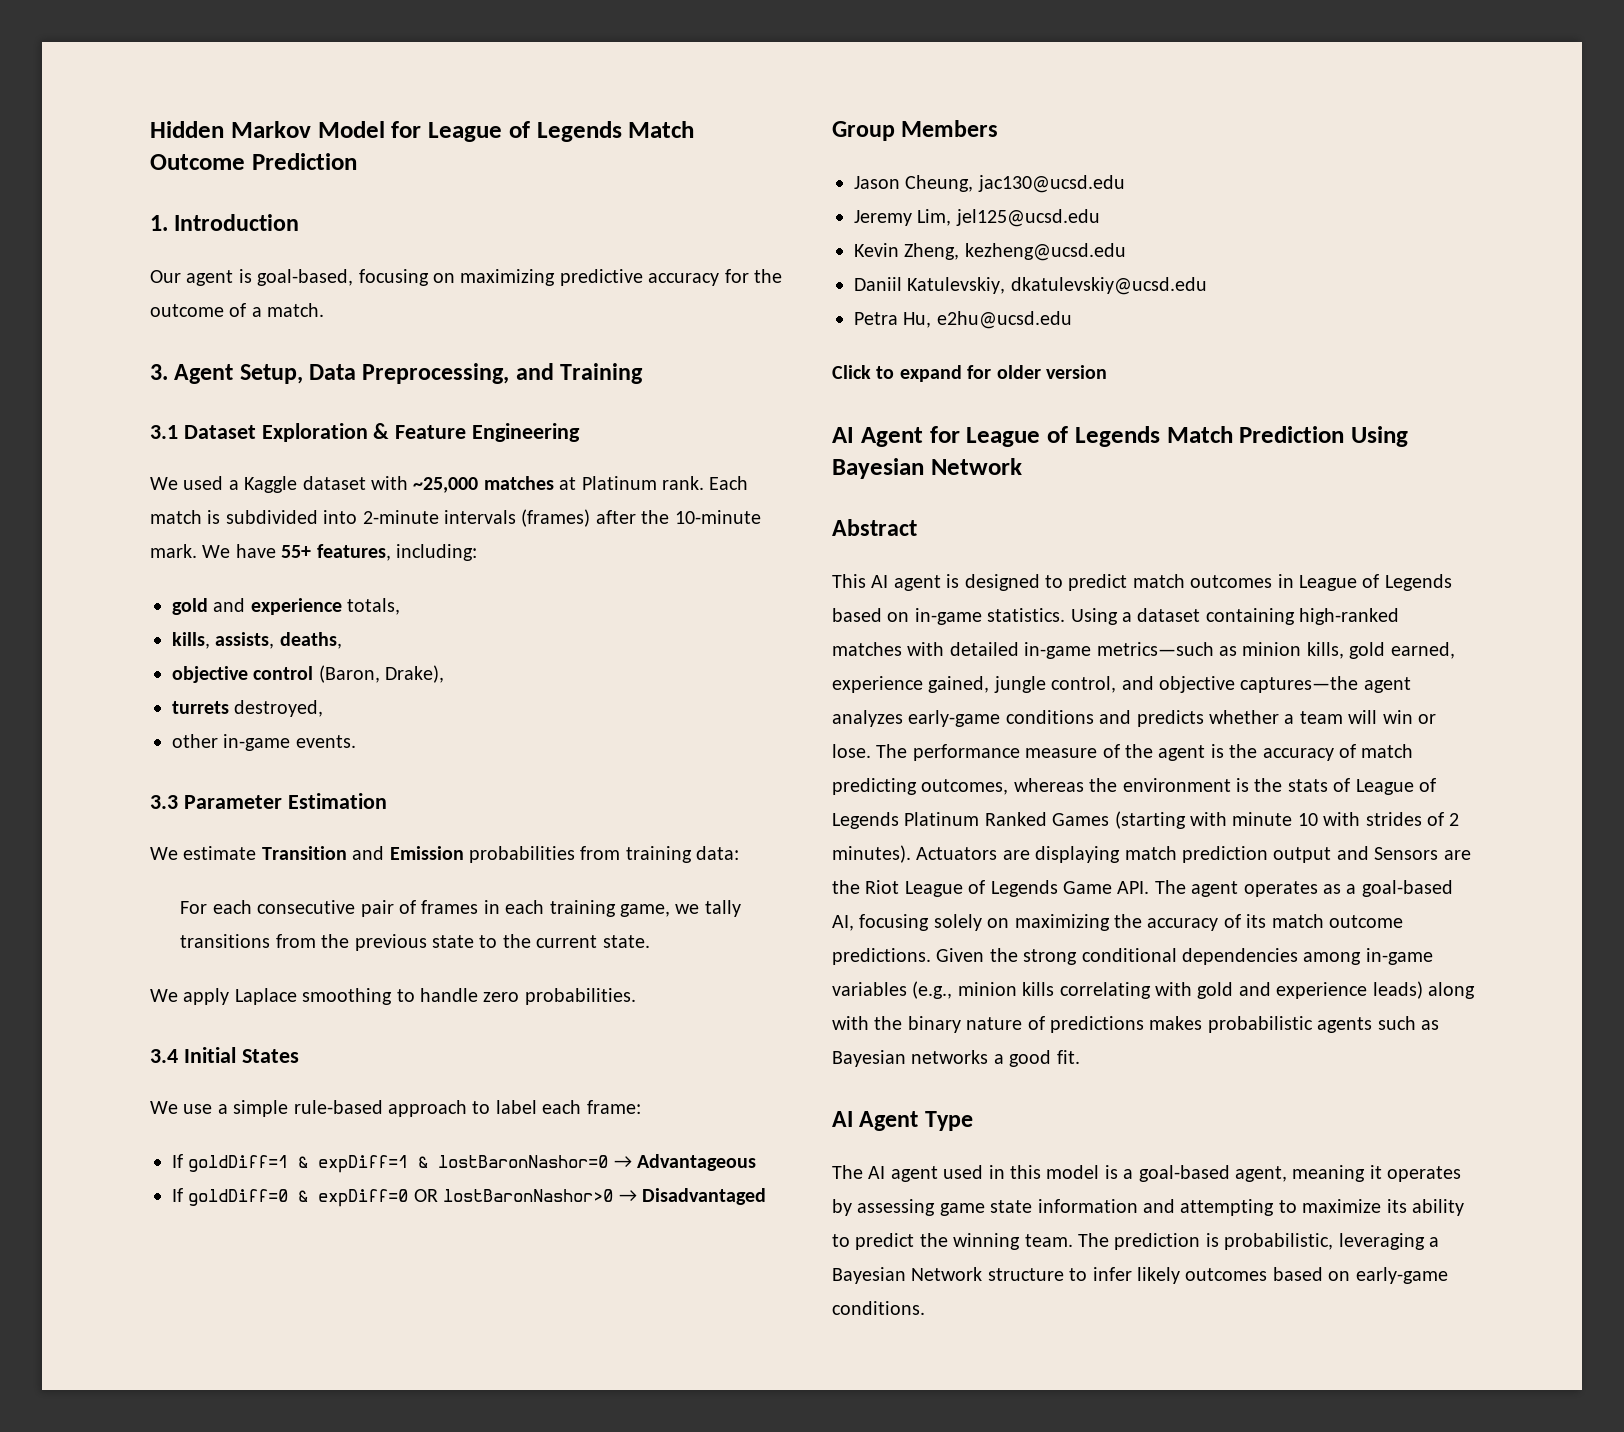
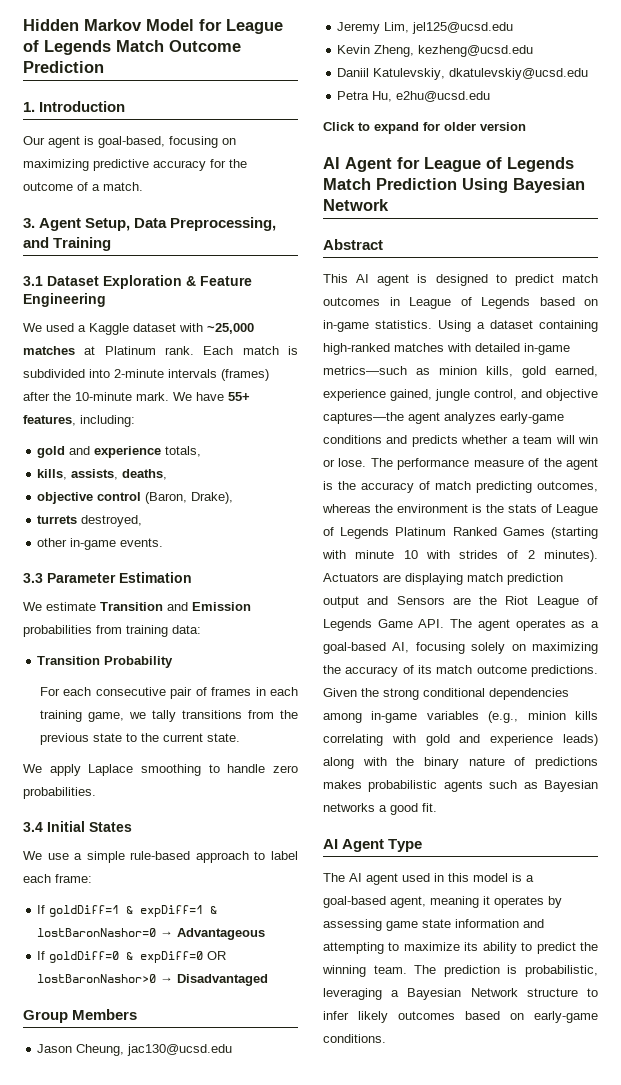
(740, 853) none -> [37,656,174,668] // Transition Probability

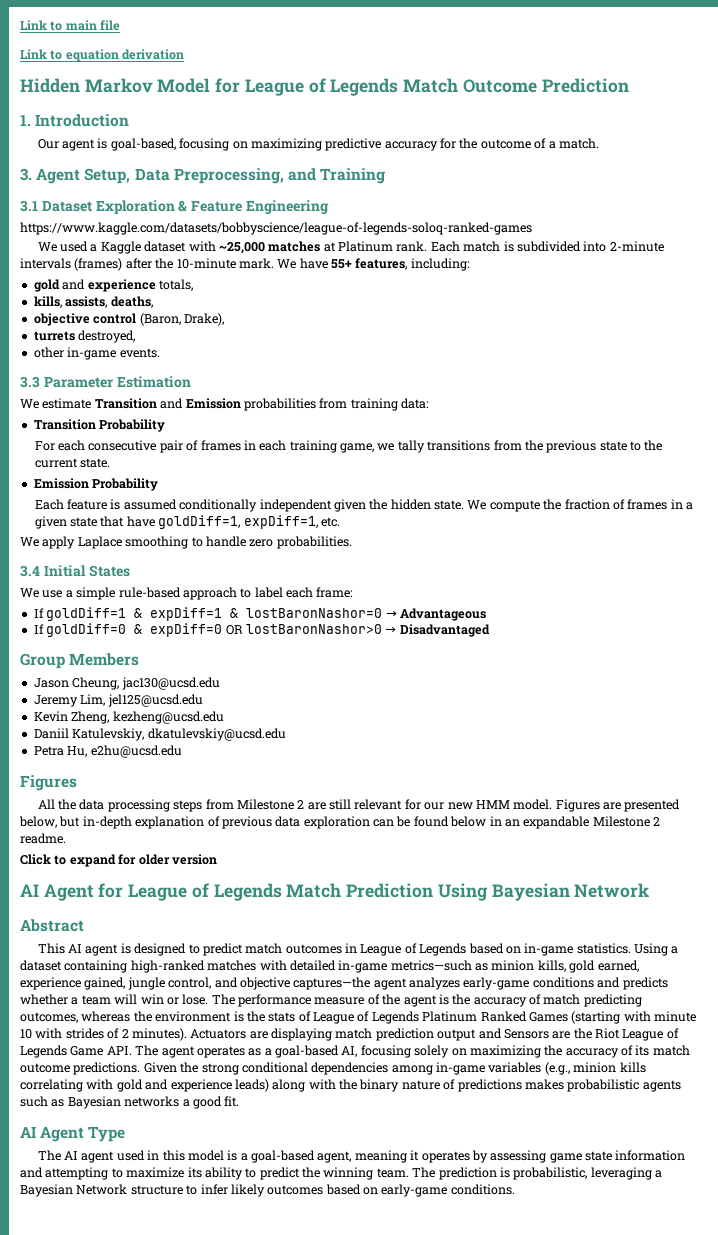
(23, 25) none -> [20,20,121,31] [20,49,185,62] Link to main file // Link to equation derivation //
(106, 300) none -> [20,222,532,235] // https://www.kaggle.com/datasets/bobbyscience/league-of-legends-soloq-ranked-games
(240, 737) none -> [33,478,159,491] [34,499,694,512] [34,515,340,529] // Emission Probability // Each feature is assumed conditionally independent given the hidden state. We compute the fraction of frames in a given state that have goldDiff=1, expDiff=1, etc.
(491, 96) none -> [20,775,77,791] [37,799,681,812] [19,816,660,829] [20,833,66,844] // Figures // All the data processing steps from Milestone 2 are still relevant for our new HMM model. Figures are presented below, but in-depth explanation of previous data exploration can be found below in an expandable Milestone 2 readme.

